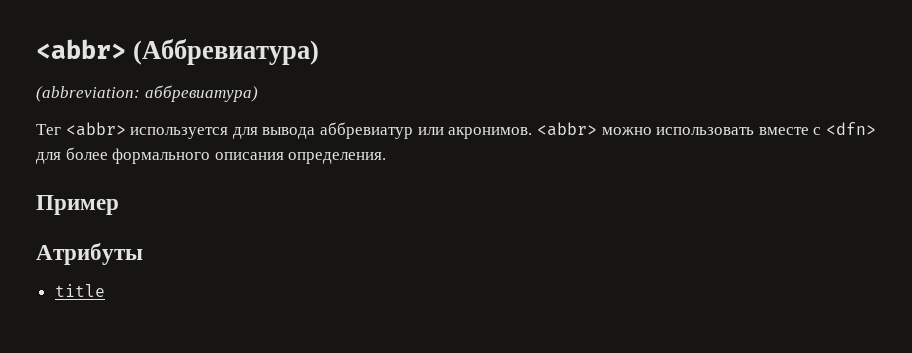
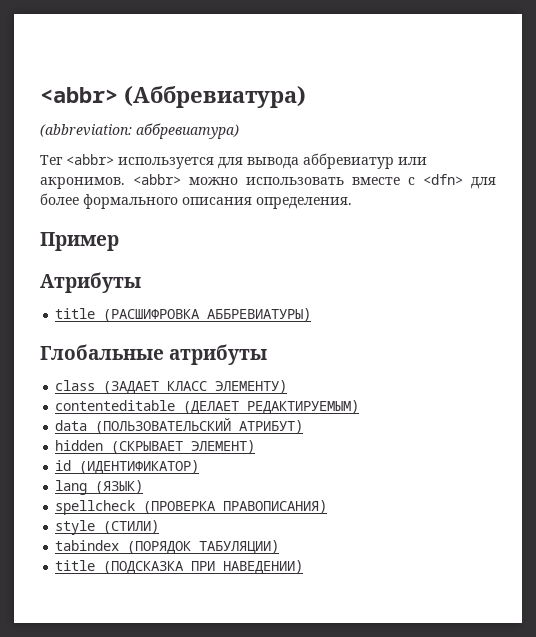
(105, 290) none -> [103,308,312,322] [40,344,268,365] [55,380,288,394] [55,400,360,414] [55,418,304,434] [55,440,256,454] [55,460,200,474] [55,480,144,495] [55,500,328,515] [55,520,160,535] [55,540,280,554] [55,560,304,574] (РАСШИФРОВКА АББРЕВИАТУРЫ) // Глобальные атрибуты // class (ЗАДАЕТ КЛАСС ЭЛЕМЕНТУ) // contenteditable (ДЕЛАЕТ РЕДАКТИРУЕМЫМ) // data (ПОЛЬЗОВАТЕЛЬСКИЙ АТРИБУТ) // hidden (СКРЫВАЕТ ЭЛЕМЕНТ) // id (ИДЕНТИФИКАТОР) // lang (ЯЗЫК) // spellcheck (ПРОВЕРКА ПРАВОПИСАНИЯ) // style (СТИЛИ) // tabindex (ПОРЯДОК ТАБУЛЯЦИИ) // title (ПОДСКАЗКА ПРИ НАВЕДЕНИИ)

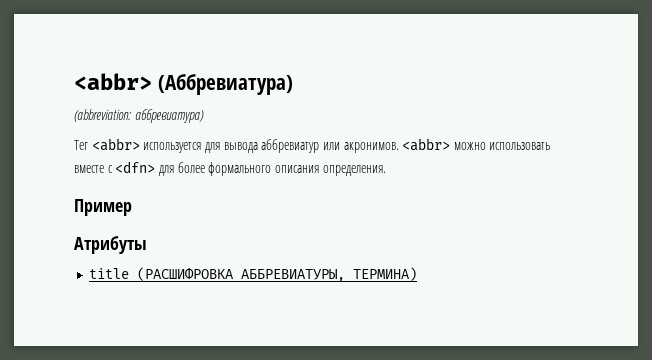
[207,308,312,321] [40,344,268,365] [55,380,288,394] [55,400,360,414] [55,418,304,434] [55,440,256,454] [55,460,200,474] [55,480,144,495] [55,500,328,515] [55,520,160,535] [55,540,280,554] [55,560,304,574] АББРЕВИАТУРЫ) // Глобальные атрибуты // class (ЗАДАЕТ КЛАСС ЭЛЕМЕНТУ) // contenteditable (ДЕЛАЕТ РЕДАКТИРУЕМЫМ) // data (ПОЛЬЗОВАТЕЛЬСКИЙ АТРИБУТ) // hidden (СКРЫВАЕТ ЭЛЕМЕНТ) // id (ИДЕНТИФИКАТОР) // lang (ЯЗЫК) // spellcheck (ПРОВЕРКА ПРАВОПИСАНИЯ) // style (СТИЛИ) // tabindex (ПОРЯДОК ТАБУЛЯЦИИ) // title (ПОДСКАЗКА ПРИ НАВЕДЕНИИ) -> [240,267,417,282] АББРЕВИАТУРЫ, ТЕРМИНА)

